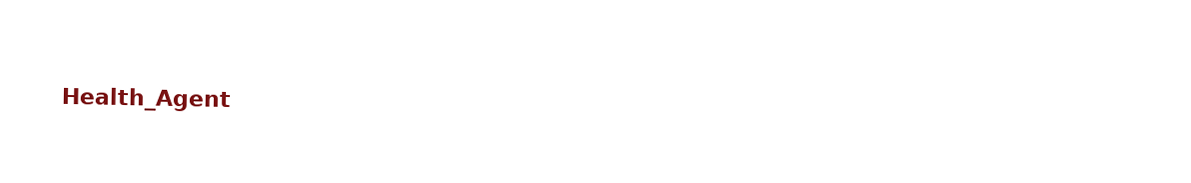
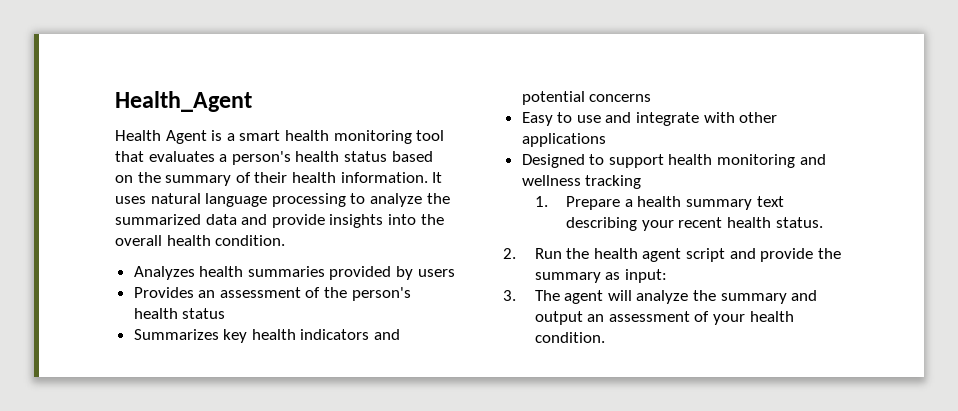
(231, 99) none -> [115,130,445,144] [115,151,433,165] [115,172,443,186] [115,193,450,207] [115,214,444,228] [115,235,286,246] [133,266,455,280] [133,287,411,301] [133,308,226,319] [133,329,401,343] [521,91,652,105] [521,112,778,126] [521,133,606,147] [521,154,826,168] [521,175,642,189] [534,196,784,210] [566,217,823,231] [503,248,841,262] [534,269,667,283] [503,290,818,304] [534,311,794,325] [534,332,605,343] // Health Agent is a smart health monitoring tool that evaluates a person's health status based on the summary of their health information. It uses natural language processing to analyze the summarized data and provide insights into the overall health condition. // Analyzes health summaries provided by users // Provides an assessment of the person's health status // Summarizes key health indicators and potential concerns // Easy to use and integrate with other applications // Designed to support health monitoring and wellness tracking // 1. Prepare a health summary text describing your recent health status. // 2. Run the health agent script and provide the summary as input: // 3. The agent will analyze the summary and output an assessment of your health condition.

